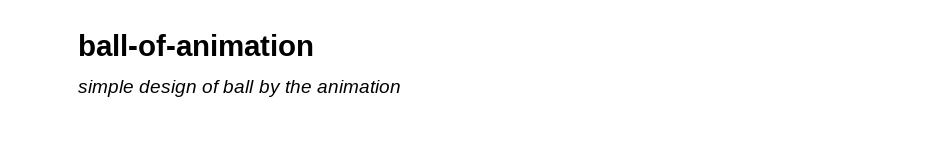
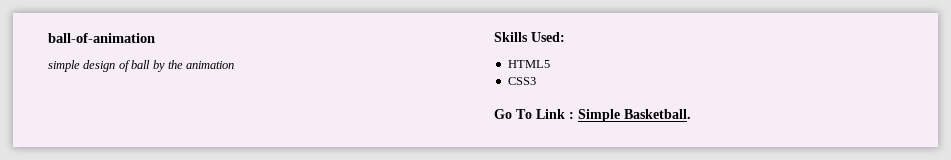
(401, 86) none -> [494,32,565,42] [507,60,550,68] [507,77,536,85] [494,109,691,122] // Skills Used: // HTML5 // CSS3 // Go To Link : Simple Basketball.

